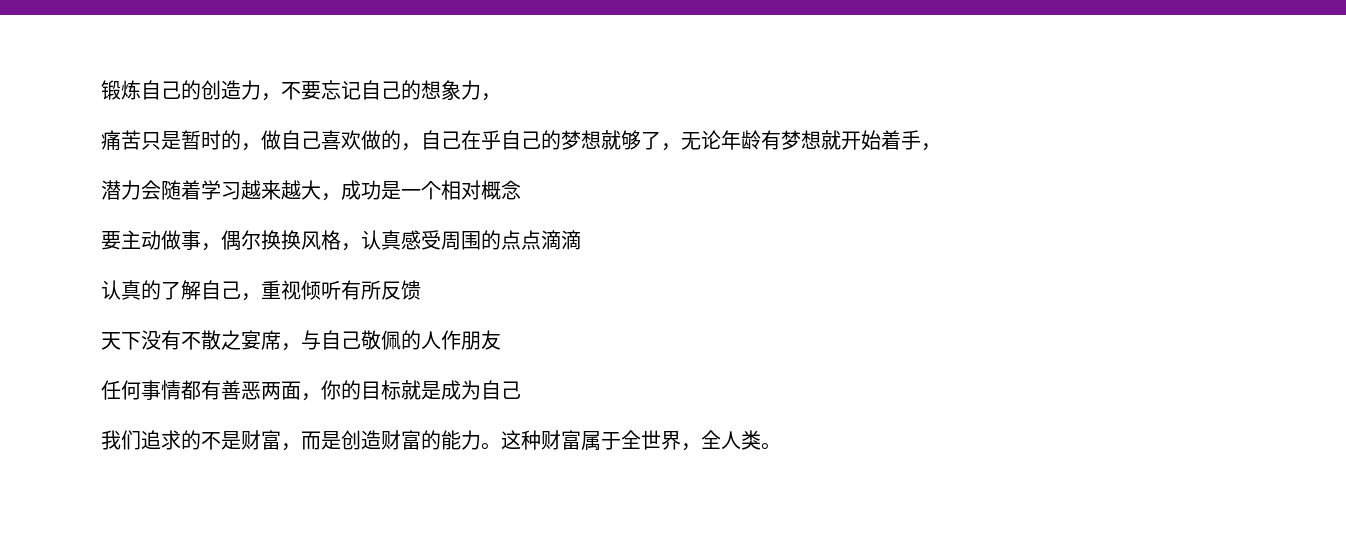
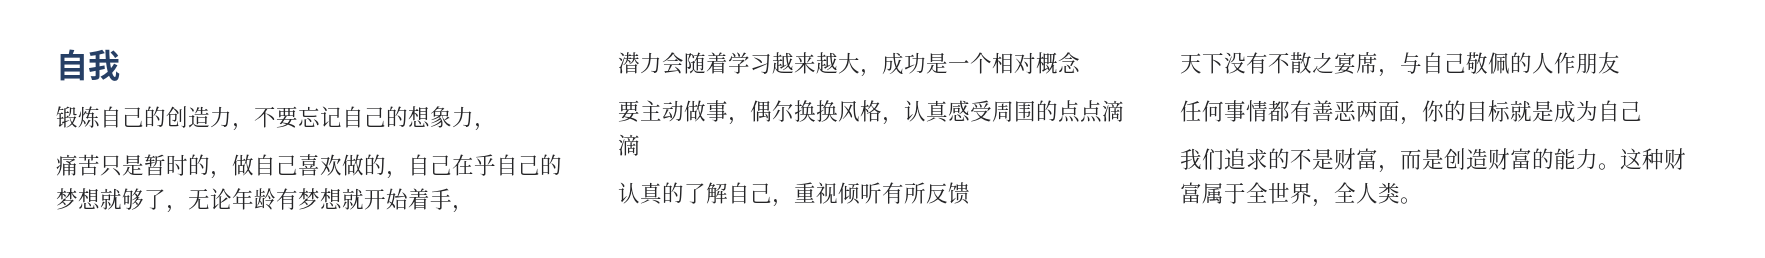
(101, 90) none -> [56,49,120,81] 自我 //

